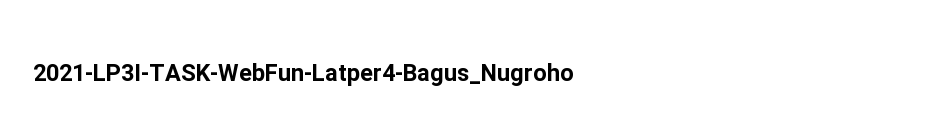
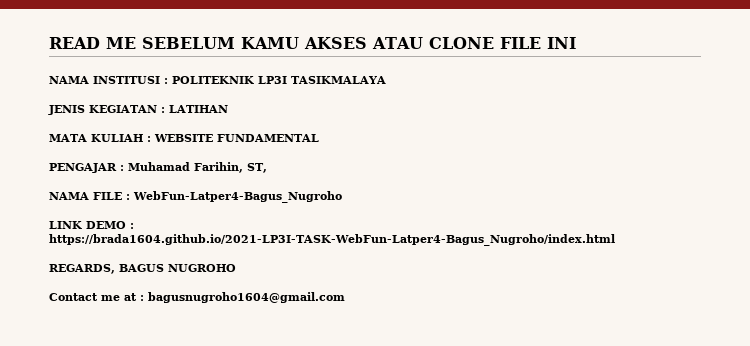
[33,63,574,86] 2021-LP3I-TASK-WebFun-Latper4-Bagus_Nugroho -> [49,37,576,49] [49,76,386,84] [48,105,228,115] [49,134,319,142] [49,162,267,173] [49,191,342,203] [49,221,134,229] [49,234,615,246] [49,264,236,274] [49,292,345,303] READ ME SEBELUM KAMU AKSES ATAU CLONE FILE INI // NAMA INSTITUSI : POLITEKNIK LP3I TASIKMALAYA // JENIS KEGIATAN : LATIHAN // MATA KULIAH : WEBSITE FUNDAMENTAL // PENGAJAR : Muhamad Farihin, ST, // NAMA FILE : WebFun-Latper4-Bagus_Nugroho // LINK DEMO : https://brada1604.github.io/2021-LP3I-TASK-WebFun-Latper4-Bagus_Nugroho/index.html // REGARDS, BAGUS NUGROHO // Contact me at : bagusnugroho1604@gmail.com

